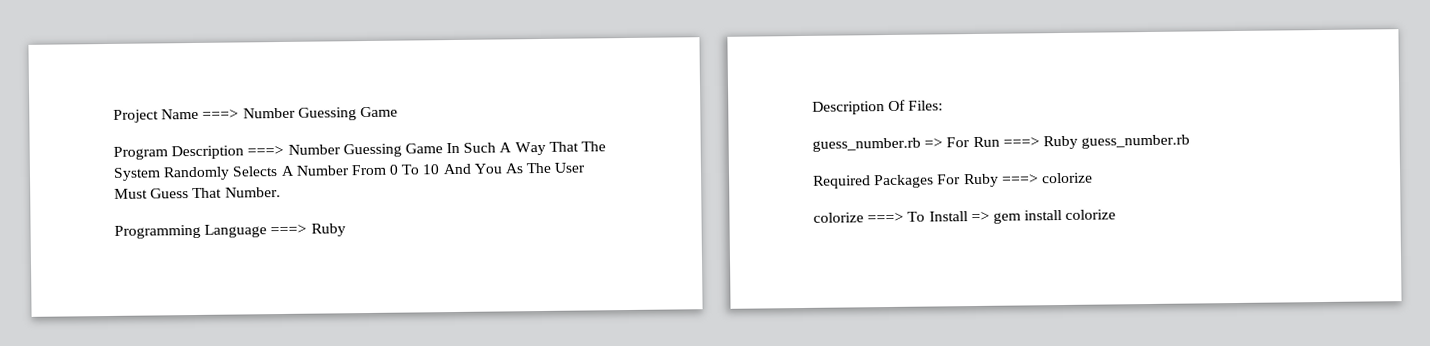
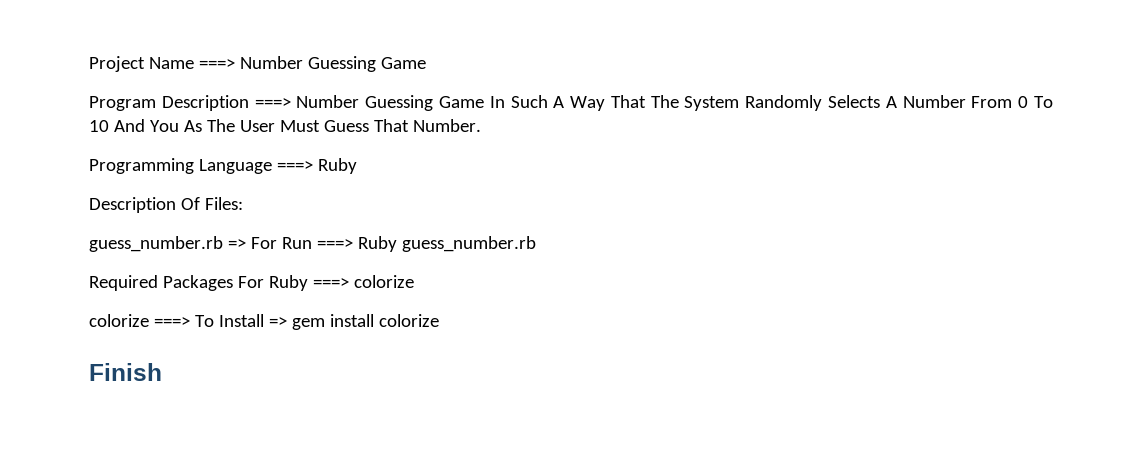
(1117, 214) none -> [89,363,162,381] // Finish

